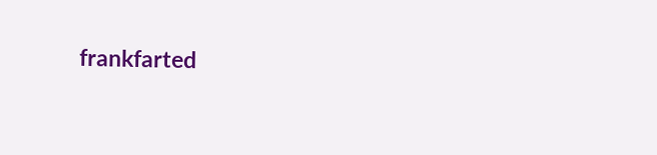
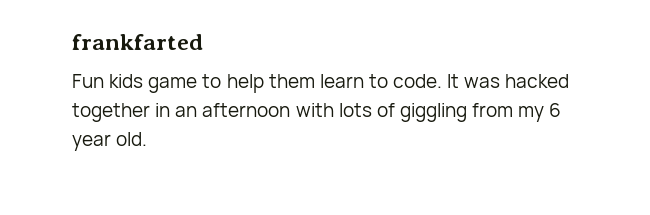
(197, 58) none -> [72,74,570,93] [72,103,562,122] [72,132,148,151] // Fun kids game to help them learn to code. It was hacked together in an afternoon with lots of giggling from my 6 year old.

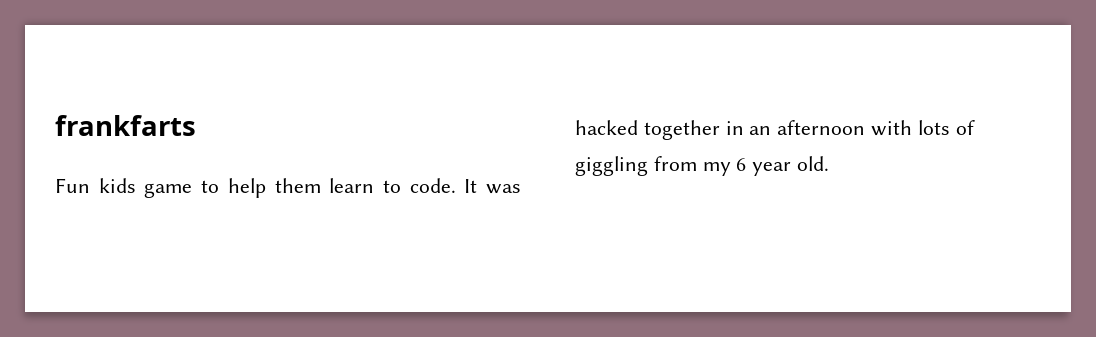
[72,34,203,50] frankfarted -> [55,115,196,136] frankfarts

